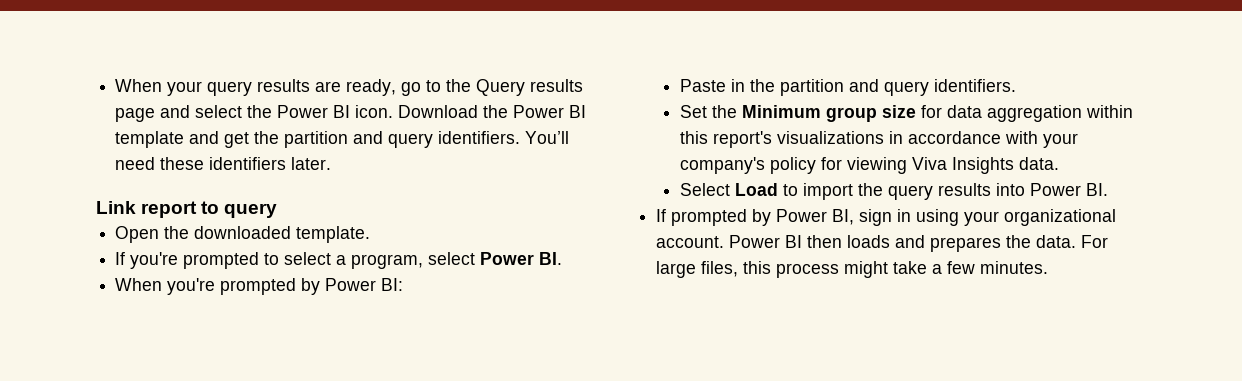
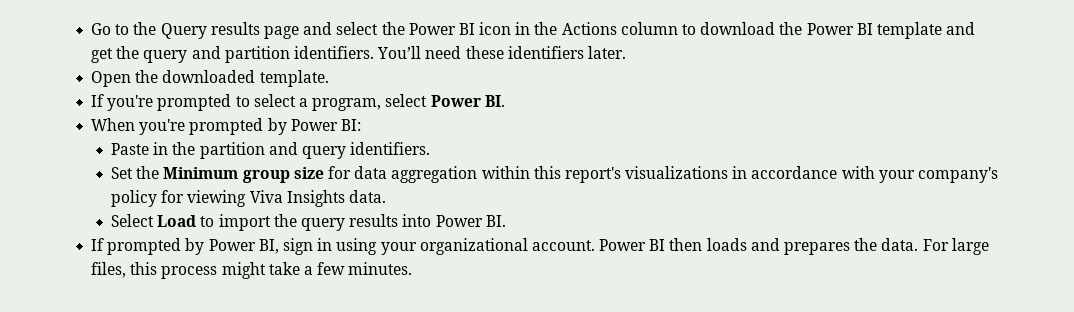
[115,79,422,96] When your query results are ready, go -> [91,23,112,35] Go
[355,105,479,118] icon. Download -> [479,22,776,35] icon in the Actions column to download
[284,131,434,148] partition and query -> [143,46,290,63] query and partition
[96,201,278,218] // Link report to query -> (626, 52) none

